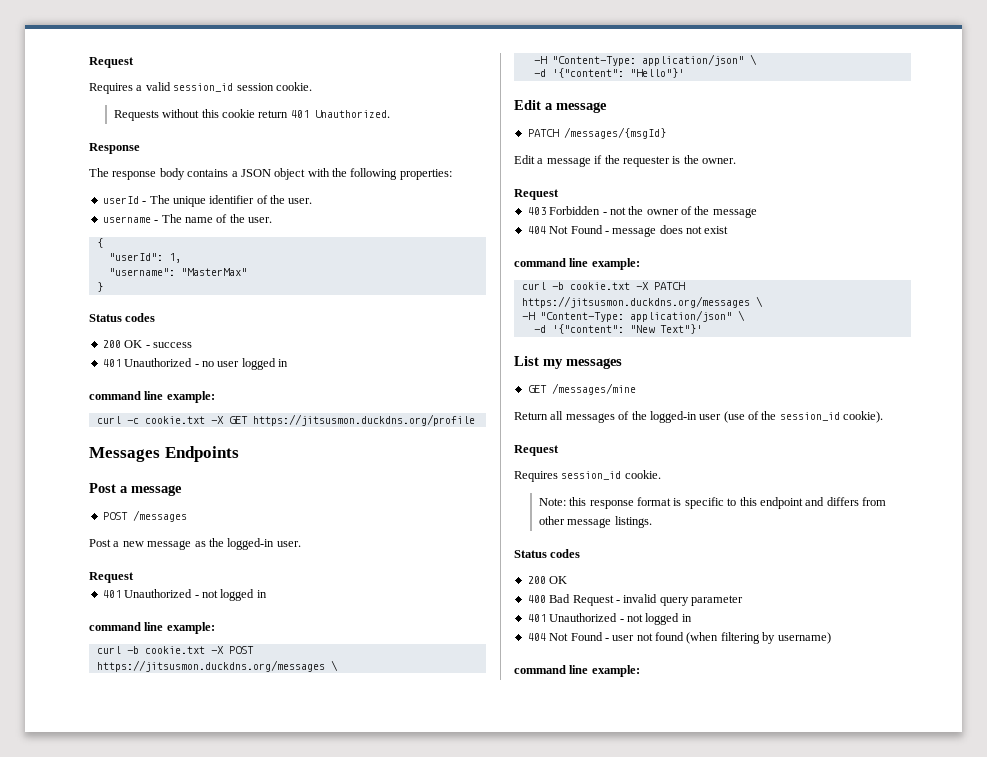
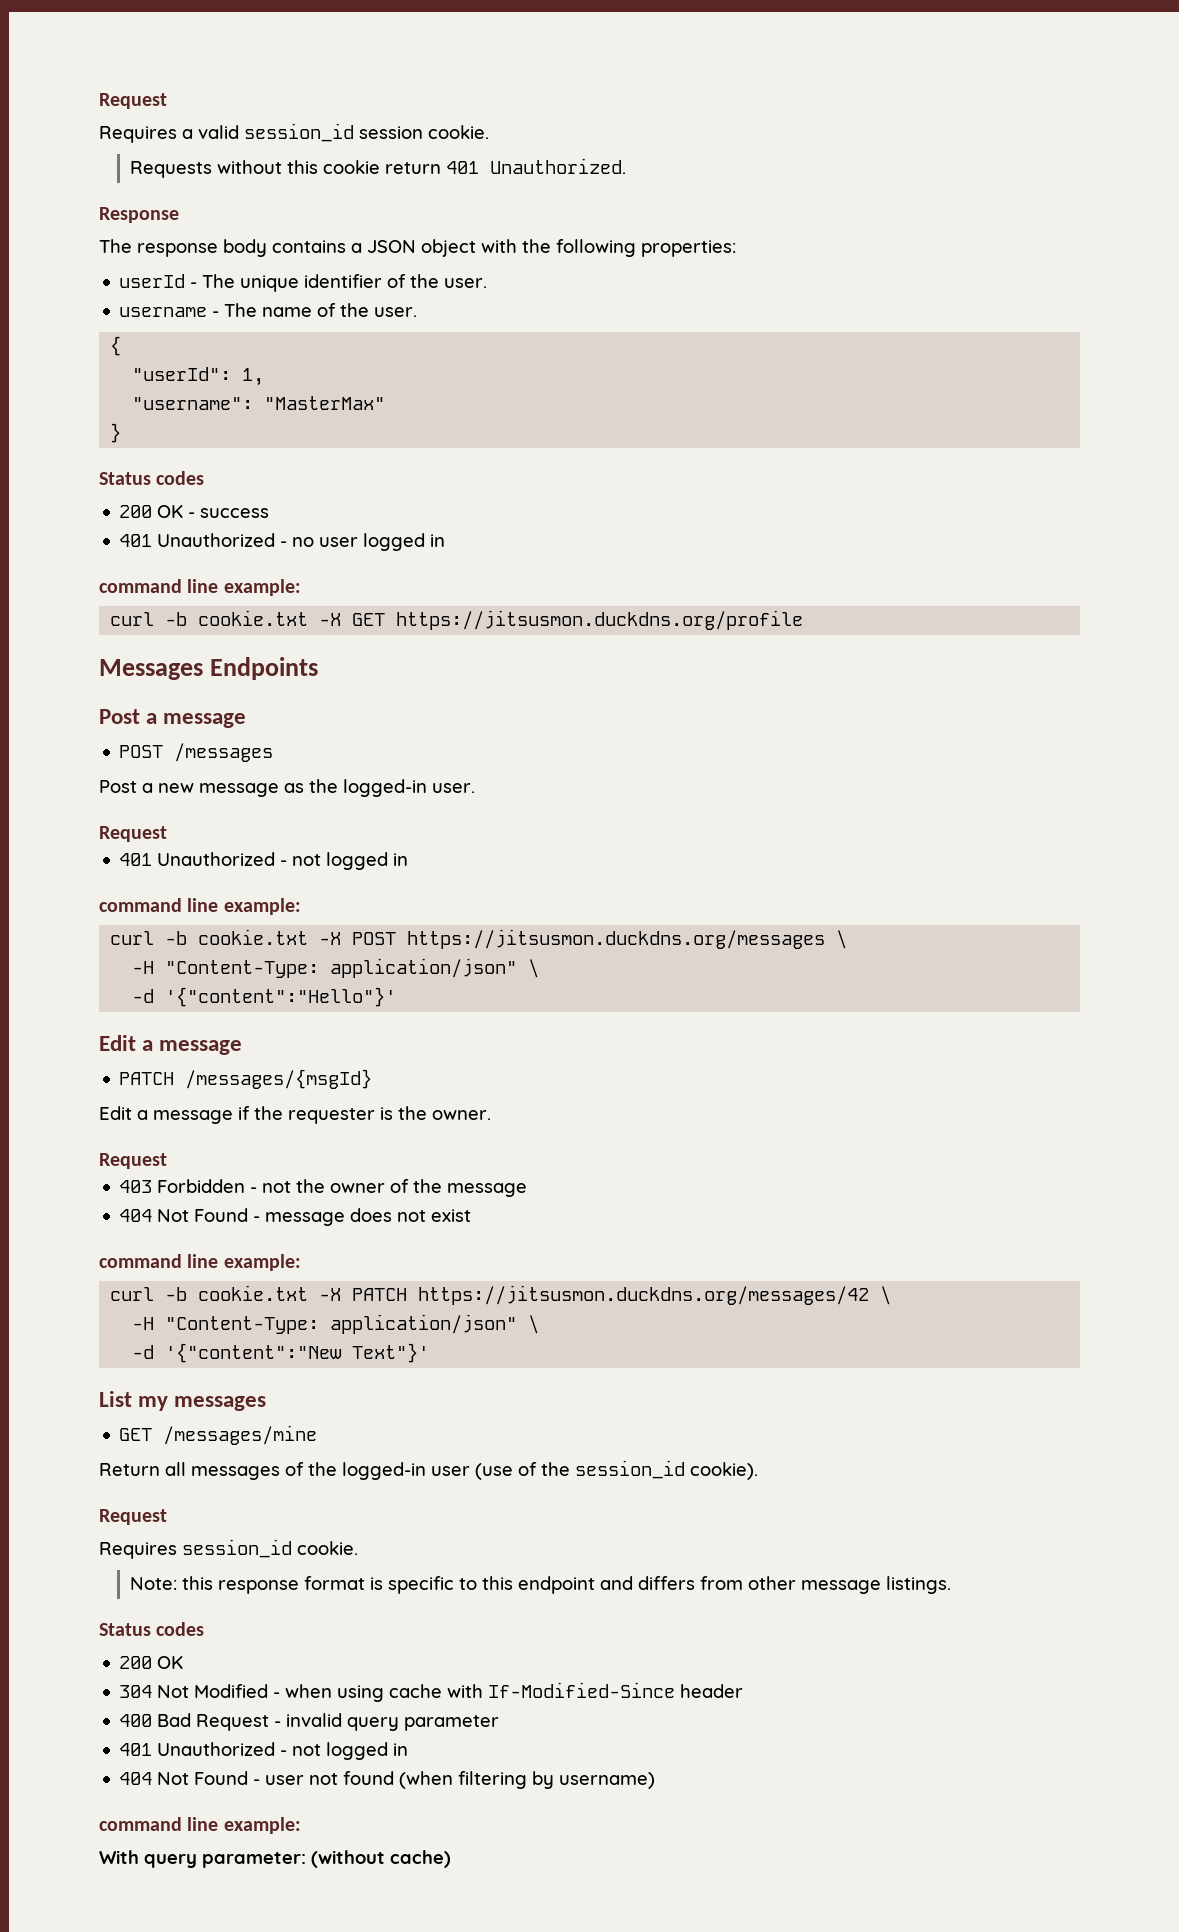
[126,418,139,424] -c -> [165,612,188,626] -b
[551,68,684,78] '{"content": "Hello"}' -> [165,987,397,1007] '{"content":"Hello"}'
[521,296,763,308] [521,310,745,322] [533,324,655,334] https://jitsusmon.duckdns.org/messages \ // -H "Content-Type: application/json" \ // -d '{"content": "New -> [418,1285,892,1305] [132,1314,540,1334] [132,1343,343,1363] https://jitsusmon.duckdns.org/messages/42 \ // -H "Content-Type: application/json" \ // -d '{"content":"New
(568, 580) none -> [119,1682,744,1702] // 304 Not Modified - when using cache with If-Modified-Since header
(640, 671) none -> [99,1850,451,1868] // With query parameter: (without cache)

